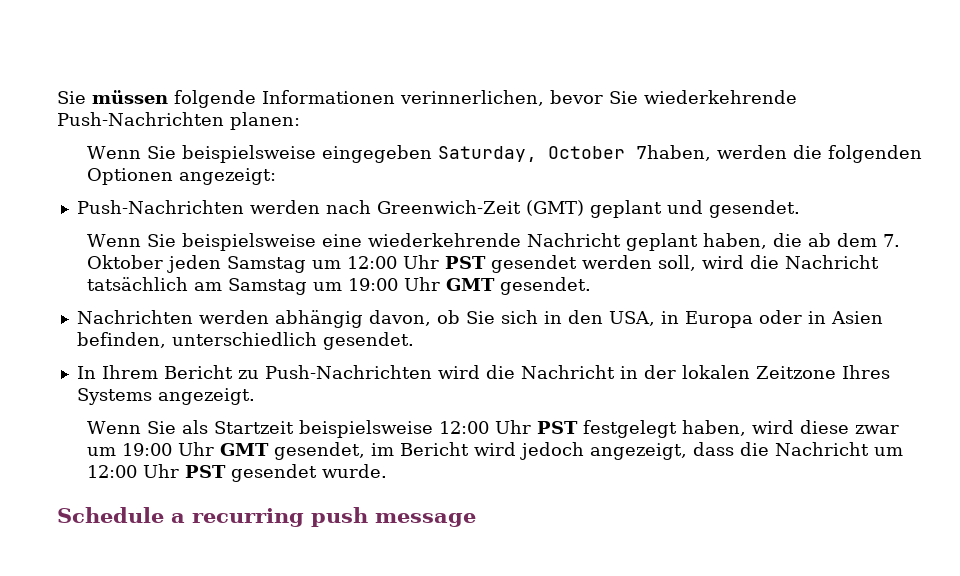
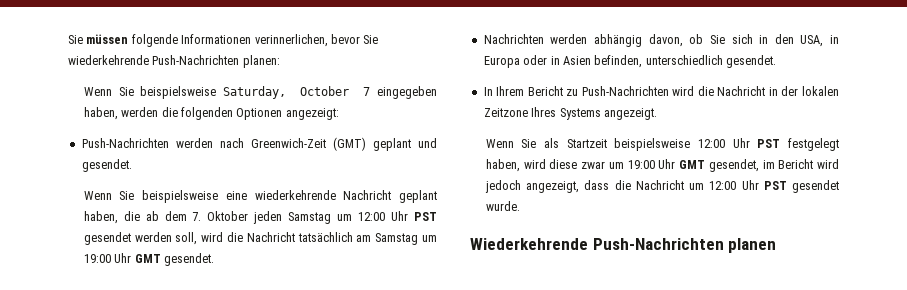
[322,145,433,163] eingegeben -> (217, 92) none
[636,145,712,161] 7haben, -> [363,86,437,99] [83,107,118,120] 7 eingegeben haben,
[57,507,476,527] Schedule a recurring push message -> [470,238,777,253] Wiederkehrende Push-Nachrichten planen

